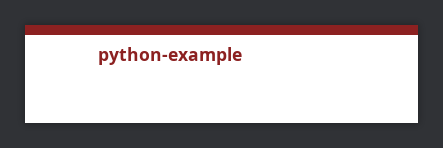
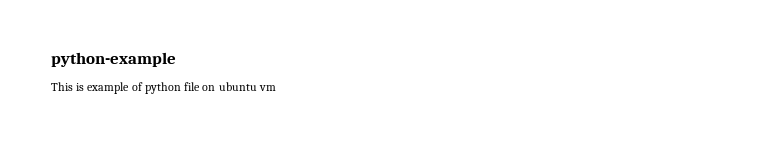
(242, 56) none -> [51,82,276,94] // This is example of python file on ubuntu vm

